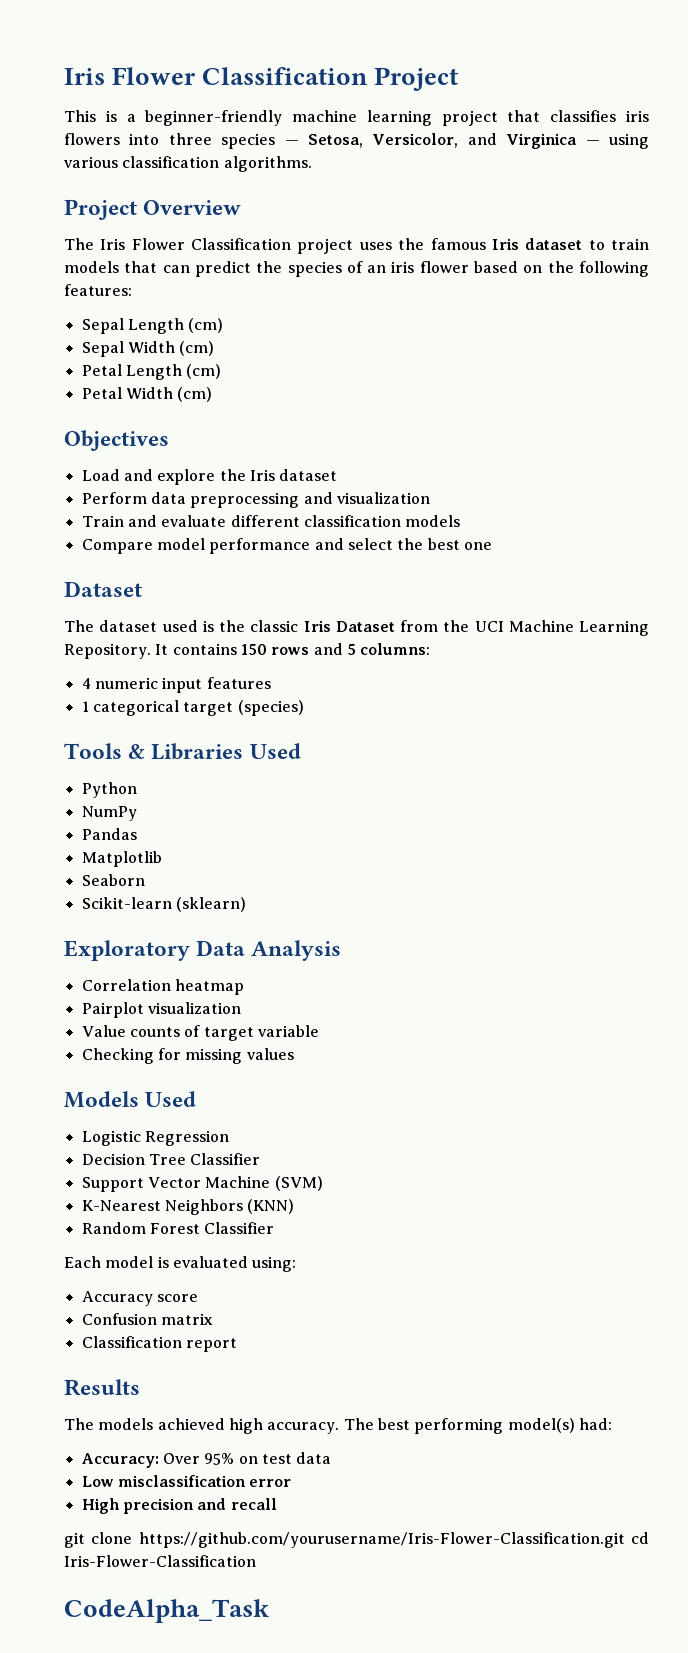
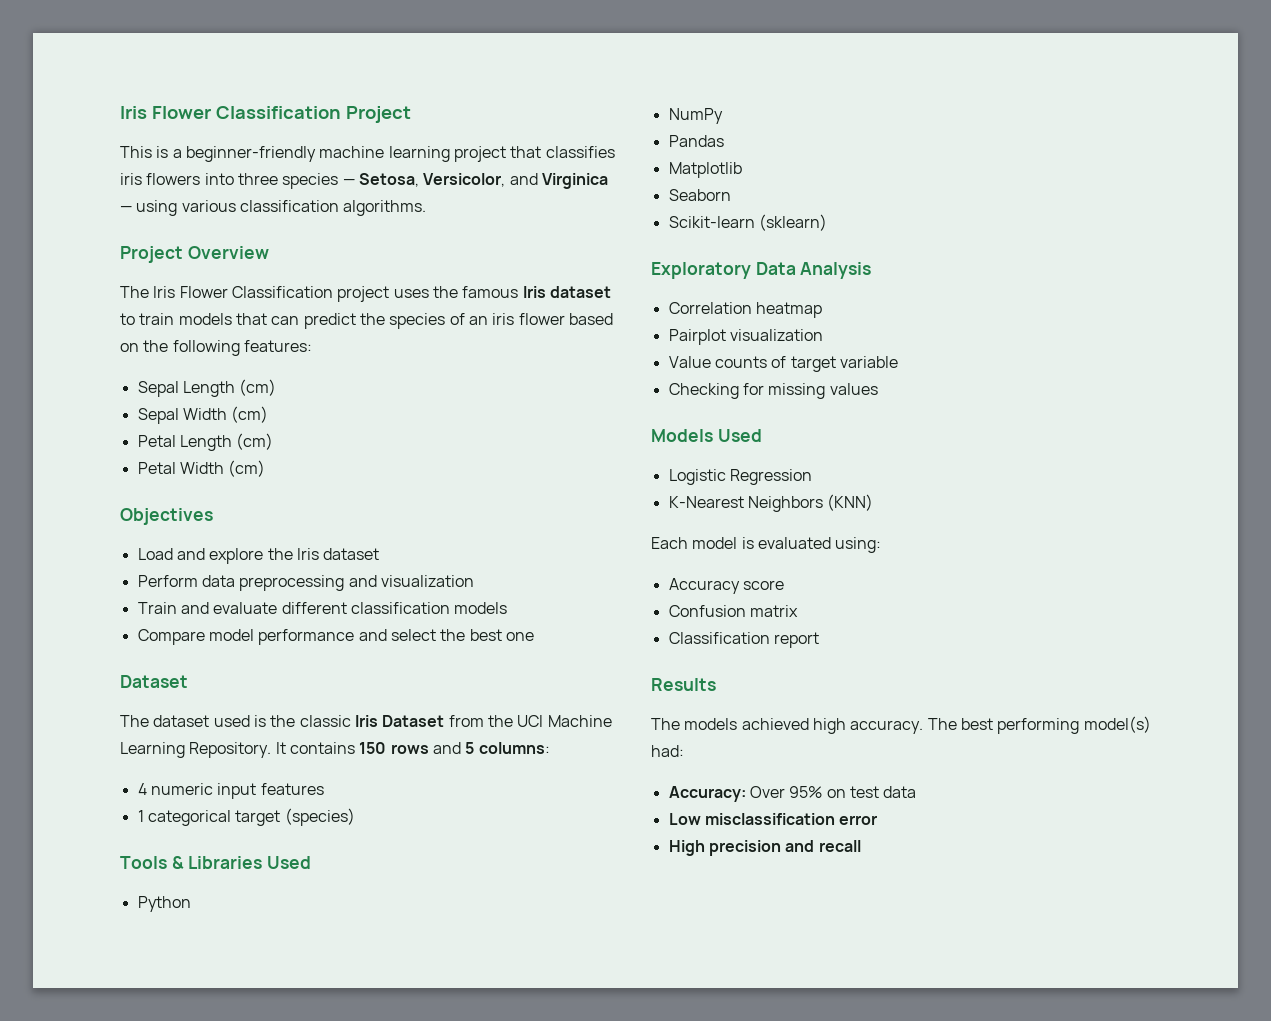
[81,1153,261,1165] [81,1176,323,1192] // Decision Tree Classifier // Support Vector Machine (SVM) -> (812, 477) none
[81,1222,275,1234] // Random Forest Classifier -> (874, 502) none
[64,1532,649,1548] [64,1555,256,1567] [64,1599,270,1623] // git clone https://github.com/yourusername/Iris-Flower-Classification.git cd Iris-Flower-Classification // CodeAlpha_Task -> (861, 846) none

